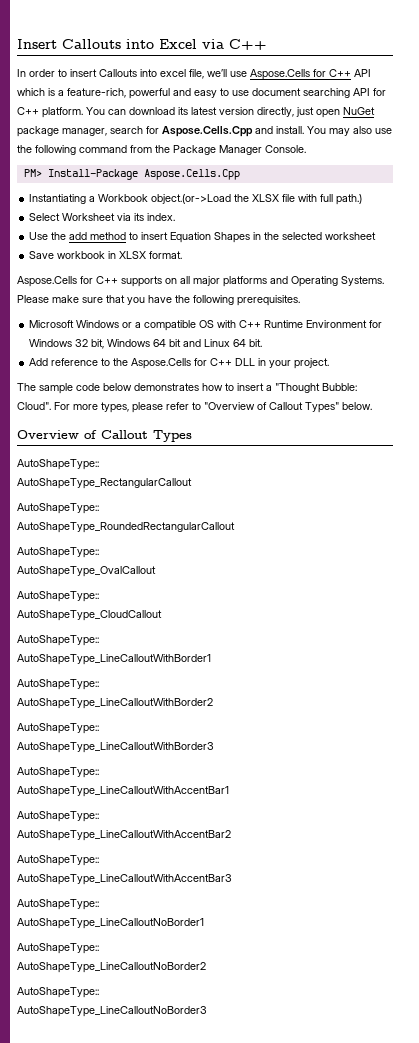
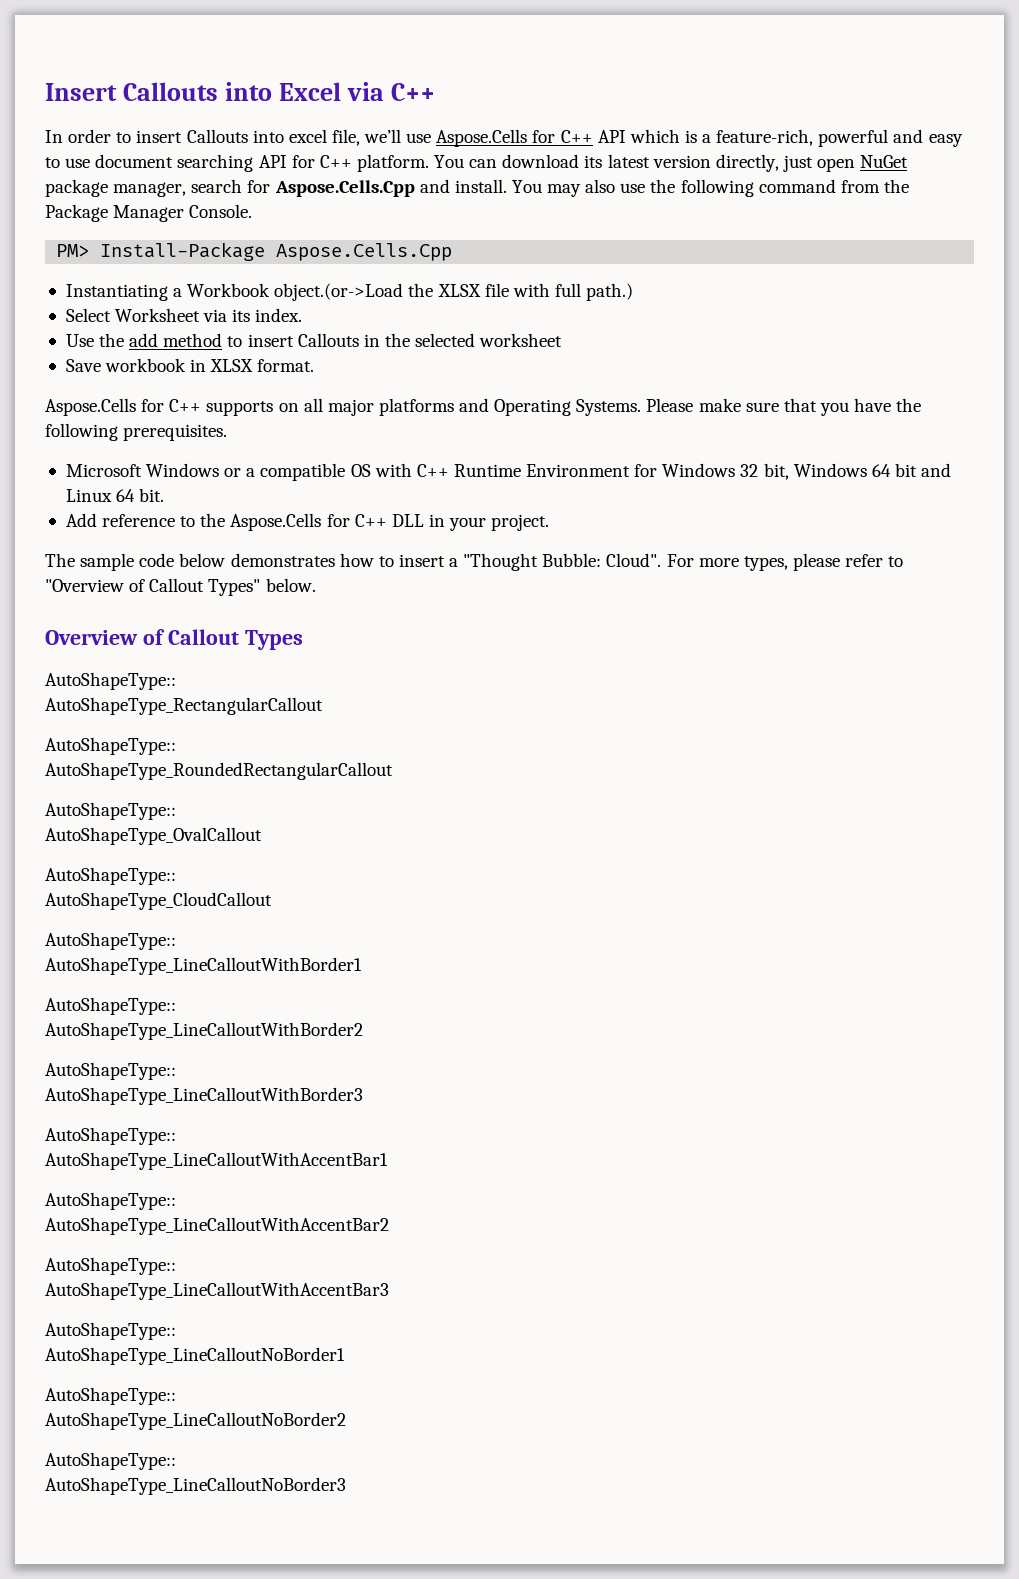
[170,232,251,243] Equation Shapes -> [297,333,359,347] Callouts

